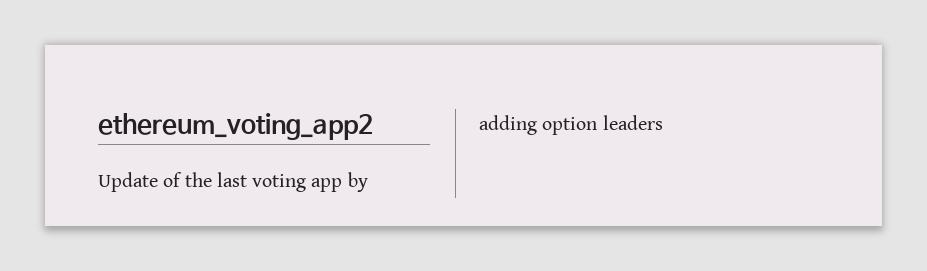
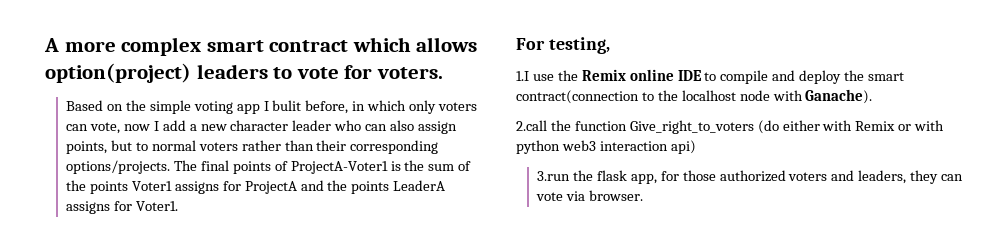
[98,113,373,140] [98,172,368,192] [479,115,663,135] ethereum_voting_app2 // Update of the last voting app by adding option leaders -> [44,37,478,56] [45,63,443,83] [66,100,478,114] [66,120,458,134] [66,140,439,154] [66,160,472,174] [66,180,446,194] [66,201,178,214] [516,37,610,54] [516,69,905,84] [516,89,873,104] [516,120,945,134] [516,140,696,154] [537,170,964,184] [536,190,643,201] A more complex smart contract which allows option(project) leaders to vote for voters. // Based on the simple voting app I bulit before, in which only voters can vote, now I add a new character leader who can also assign points, but to normal voters rather than their corresponding options/projects. The final points of ProjectA-Voter1 is the sum of the points Voter1 assigns for ProjectA and the points LeaderA assigns for Voter1. // For testing, // 1.I use the Remix online IDE to compile and deploy the smart contract(connection to the localhost node with Ganache). // 2.call the function Give_right_to_voters (do either with Remix or with python web3 interaction api) // 3.run the flask app, for those authorized voters and leaders, they can vote via browser.

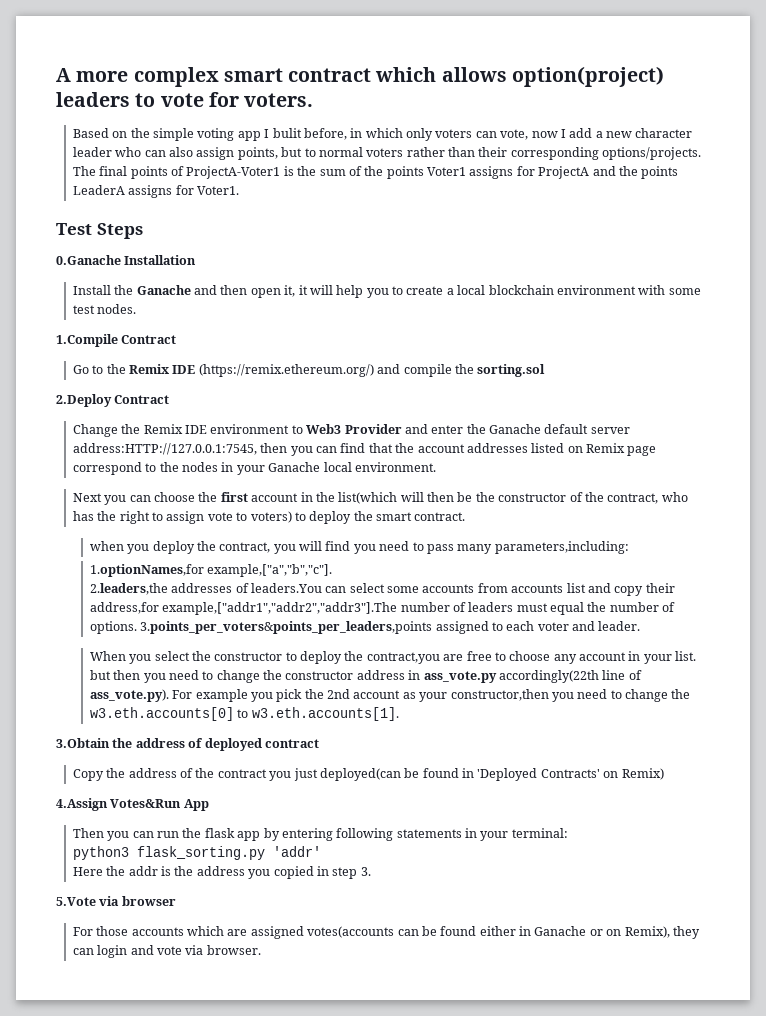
[516,37,610,54] [516,69,905,84] [516,89,873,104] [516,120,945,134] [516,140,696,154] [537,170,964,184] For testing, // 1.I use the Remix online IDE to compile and deploy the smart contract(connection to the localhost node with Ganache). // 2.call the function Give_right_to_voters (do either with Remix or with python web3 interaction api) // 3.run the flask app, for those authorized voters and leaders, they can -> [56,223,143,239] [56,255,197,265] [72,285,701,298] [72,304,137,314] [56,334,177,347] [72,364,546,377] [56,394,170,407] [72,424,630,437] [72,443,657,456] [72,462,436,475] [72,492,688,505] [72,511,466,524] [89,541,629,554] [89,564,333,577] [89,583,675,596] [89,602,676,615] [89,621,641,634] [89,651,697,664] [89,670,642,683] [89,689,691,702] [89,707,399,721] [56,738,319,751] [72,768,664,781] [56,798,209,811] [72,828,568,841] [72,846,321,860] [72,866,371,879] [56,896,176,906] [72,926,700,939] [72,945,154,958] Test Steps // 0.Ganache Installation // Install the Ganache and then open it, it will help you to create a local blockchain environment with some test nodes. // 1.Compile Contract // Go to the Remix IDE (https://remix.ethereum.org/) and compile the sorting.sol // 2.Deploy Contract // Change the Remix IDE environment to Web3 Provider and enter the Ganache default server address:HTTP://127.0.0.1:7545, then you can find that the account addresses listed on Remix page correspond to the nodes in your Ganache local environment. // Next you can choose the first account in the list(which will then be the constructor of the contract, who has the right to assign vote to voters) to deploy the smart contract. // when you deploy the contract, you will find you need to pass many parameters,including: // 1.optionNames,for example,["a","b","c"]. // 2.leaders,the addresses of leaders.You can select some accounts from accounts list and copy their address,for example,["addr1","addr2","addr3"].The number of leaders must equal the number of options. 3.points_per_voters&points_per_leaders,points assigned to each voter and leader. // When you select the constructor to deploy the contract,you are free to choose any account in your list. but then you need to change the constructor address in ass_vote.py accordingly(22th line of ass_vote.py). For example you pick the 2nd account as your constructor,then you need to change the w3.eth.accounts[0] to w3.eth.accounts[1]. // 3.Obtain the address of deployed contract // Copy the address of the contract you just deployed(can be found in 'Deployed Contracts' on Remix) // 4.Assign Votes&Run App // Then you can run the flask app by entering following statements in your terminal: // python3 flask_sorting.py 'addr' // Here the addr is the address you copied in step 3. // 5.Vote via browser // For those accounts which are assigned votes(accounts can be found either in Ganache or on Remix), they can login and

